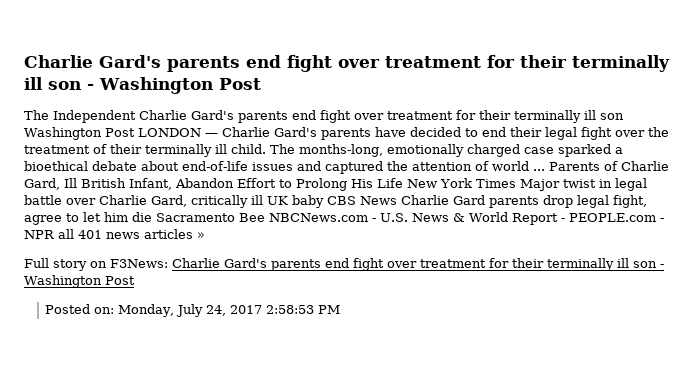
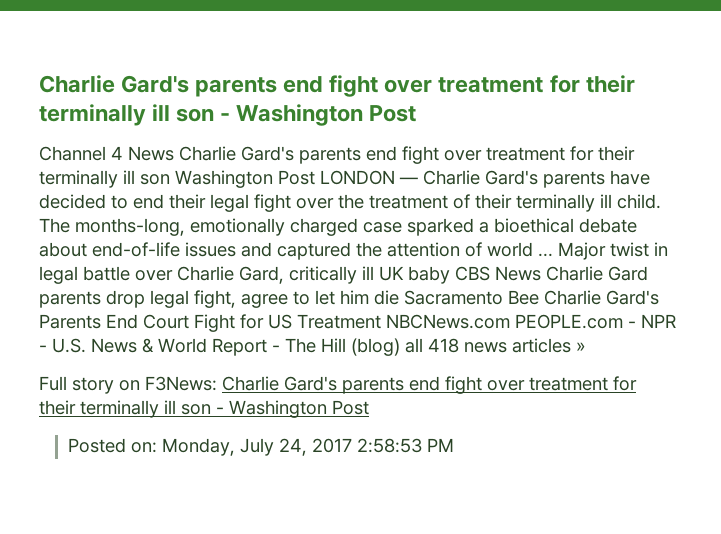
[24,110,136,123] The Independent -> [39,146,174,161] Channel 4 News
[549,161,669,171] [24,178,516,191] Parents of Charlie Gard, Ill British Infant, Abandon Effort to Prolong His Life New York Times -> (553, 255) none
[269,213,368,222] NBCNews.com -> [544,290,659,305] [39,314,676,332] Charlie Gard's Parents End Court Fight for US Treatment NBCNews.com PEOPLE.com - NPR
[568,213,664,222] [24,229,102,239] PEOPLE.com - NPR all 401 -> [285,338,459,356] The Hill (blog) all 418

